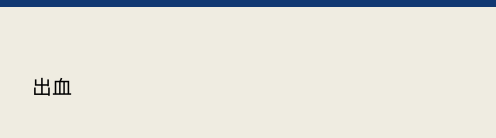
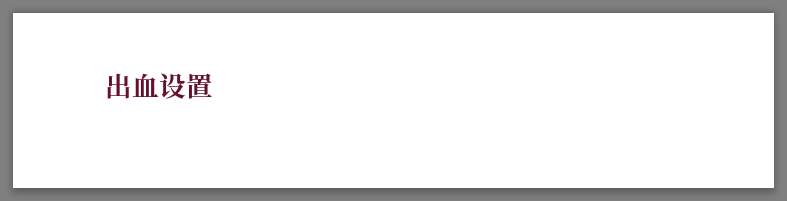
(72, 86) none -> [159,73,213,99] 设置

